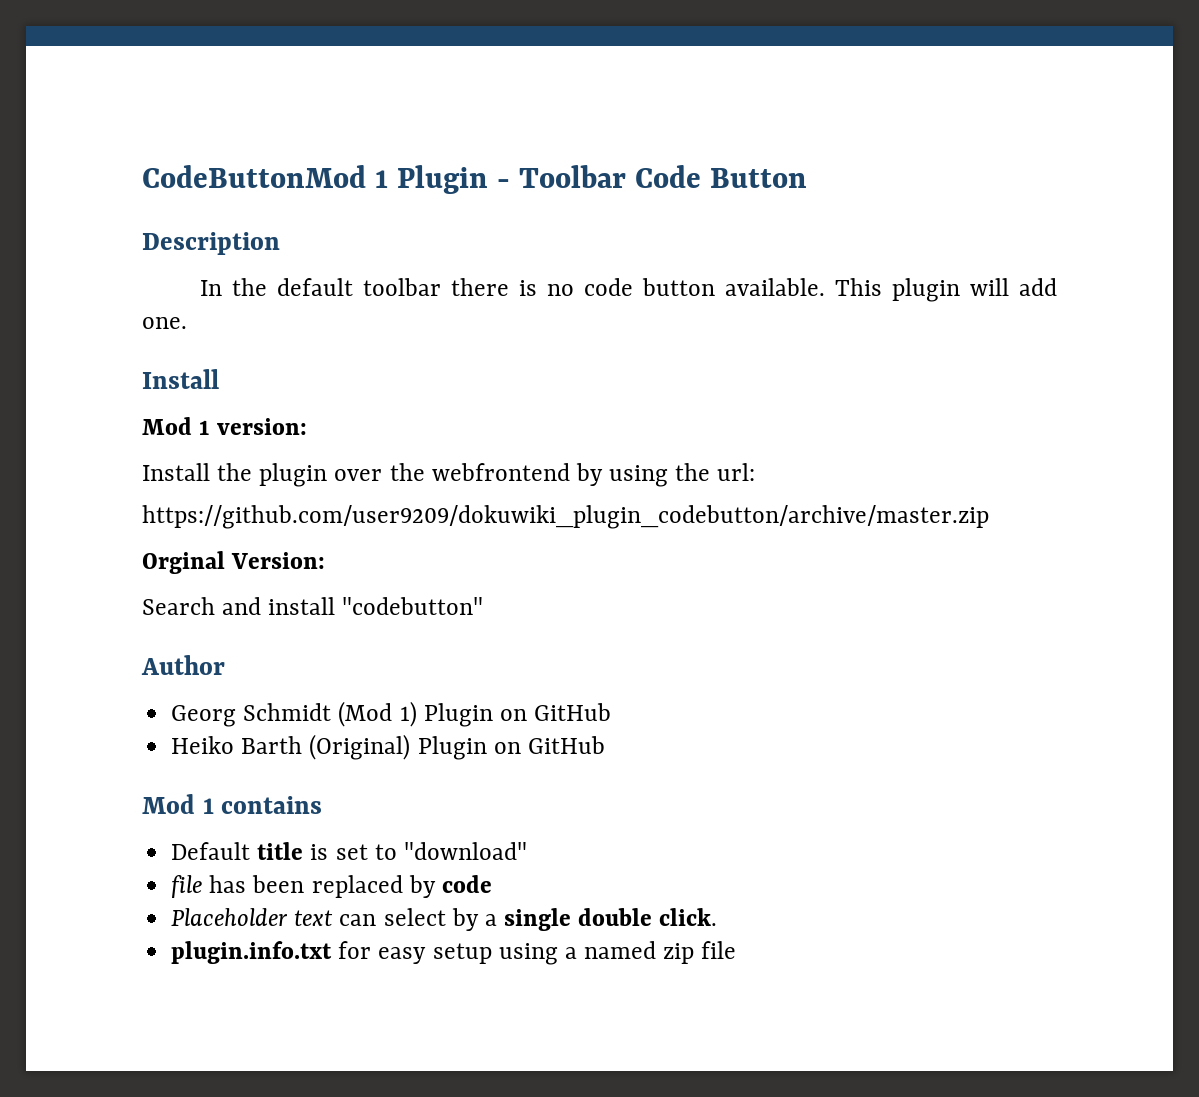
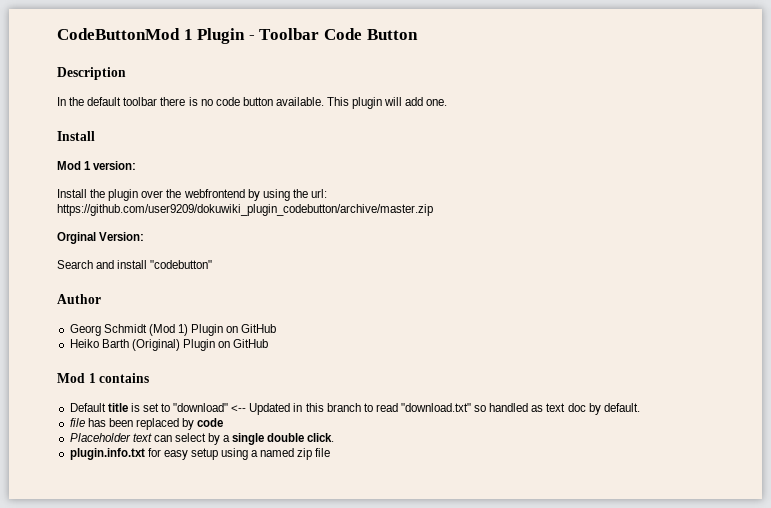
(527, 851) none -> [231,403,640,415] <-- Updated in this branch to read "download.txt" so handled as text doc by default.

